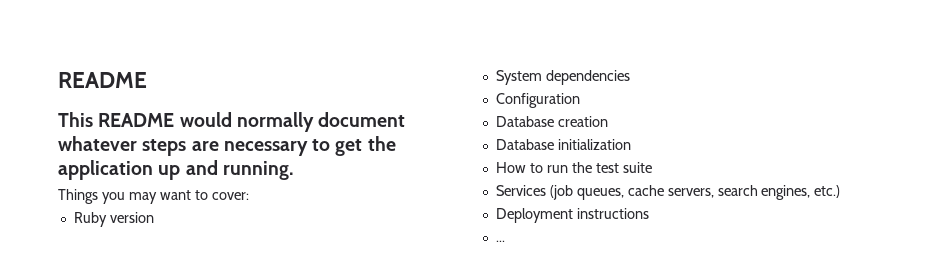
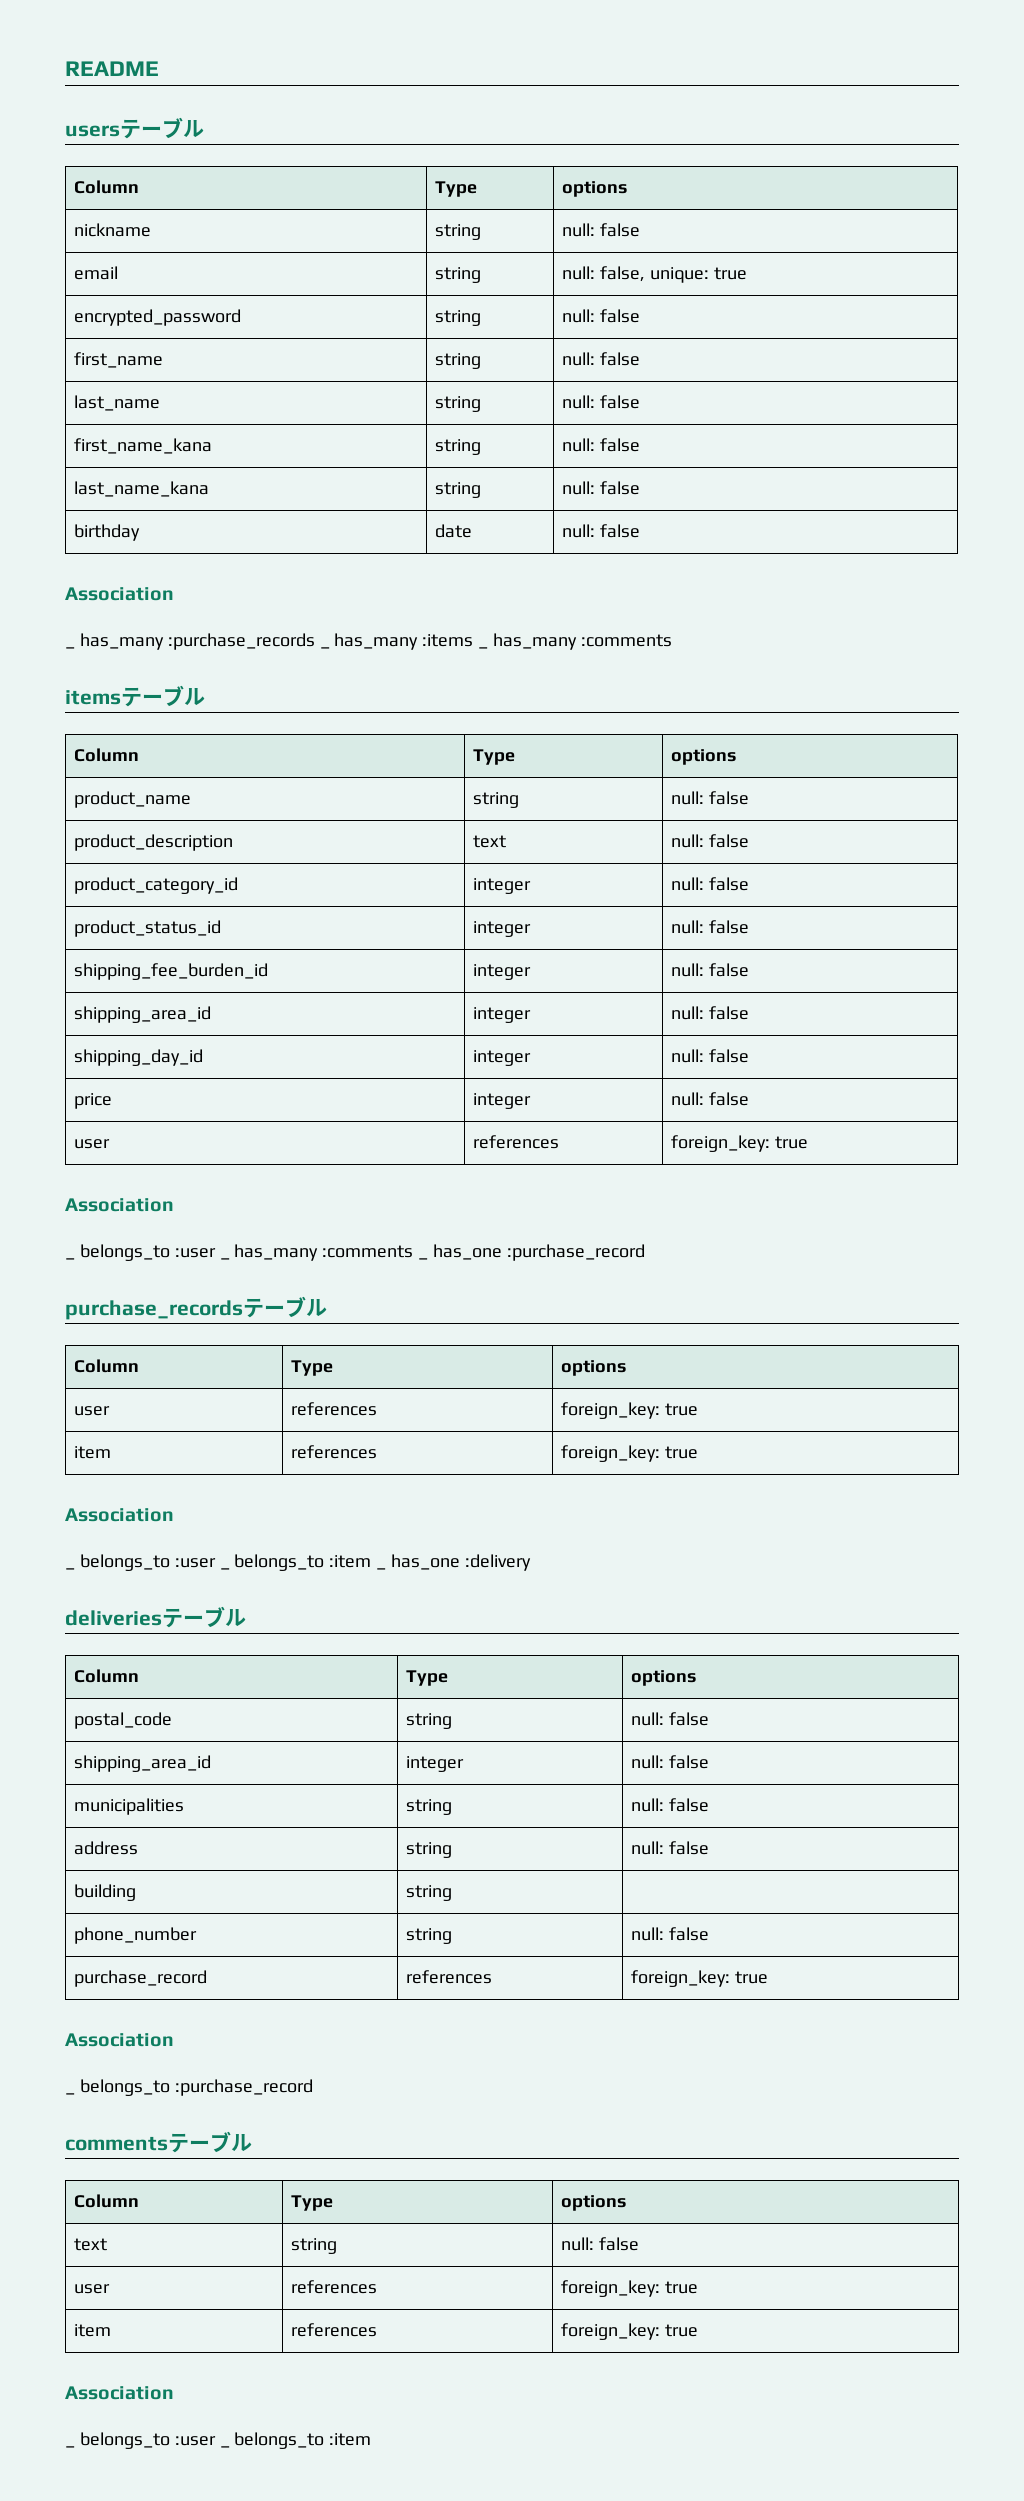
[58,112,406,132] [58,136,396,156] [58,160,294,180] [58,189,249,204] [73,212,154,227] [495,70,630,85] [495,93,580,108] [495,116,608,127] [495,139,631,150] [495,162,652,173] [495,185,841,200] [495,208,649,223] [495,240,505,242] This README would normally document whatever steps are necessary to get the application up and running. // Things you may want to cover: // Ruby version // System dependencies // Configuration // Database creation // Database initialization // How to run the test suite // Services (job queues, cache servers, search engines, etc.) // Deployment instructions // ... -> [65,117,204,139] [74,180,140,194] [435,181,478,197] [562,181,628,197] [74,223,152,237] [435,224,482,240] [562,223,641,237] [74,266,119,280] [435,267,482,283] [562,266,747,283] [74,309,242,326] [435,310,482,326] [562,309,641,323] [74,352,164,368] [435,353,482,369] [562,352,641,366] [74,395,161,411] [435,396,482,412] [562,395,641,409] [74,438,213,454] [435,439,482,455] [562,438,641,452] [74,481,210,497] [435,482,482,498] [562,481,641,495] [74,524,141,541] [435,524,473,538] [562,524,641,538] [65,587,174,601] [65,633,672,650] [65,685,205,707] [74,748,140,762] [473,749,516,765] [671,749,737,765] [74,791,192,808] [473,792,520,808] [671,791,750,805] [74,834,234,851] [473,835,507,848] [671,834,750,848] [74,877,239,894] [473,878,532,894] [671,877,750,891] [74,920,222,937] [473,921,532,937] [671,920,750,934] [74,963,269,980] [473,964,532,980] [671,963,750,977] [74,1006,212,1023] [473,1007,532,1023] [671,1006,750,1020] [74,1049,204,1066] [473,1050,532,1066] [671,1049,750,1063] [74,1093,113,1109] [473,1093,532,1109] [671,1092,750,1106] [74,1139,111,1149] [473,1135,560,1149] [671,1135,809,1152] [65,1198,174,1212] [65,1244,645,1261] [65,1296,327,1320] [74,1359,140,1373] [291,1360,334,1376] [561,1360,627,1376] [74,1406,111,1416] [291,1402,378,1416] [561,1402,699,1419] [74,1446,112,1459] [291,1445,378,1459] [561,1445,699,1462] [65,1508,174,1522] [65,1554,531,1571] [65,1606,246,1628] [74,1669,140,1683] [406,1670,449,1686] [631,1670,697,1686] [74,1712,173,1729] [406,1713,453,1729] [631,1712,710,1726] [74,1755,212,1772] [406,1756,465,1772] [631,1755,710,1769] [74,1798,185,1815] [406,1799,453,1815] [631,1798,710,1812] [74,1841,139,1855] [406,1842,453,1858] [631,1841,710,1855] [74,1884,137,1901] [406,1885,453,1901] [74,1927,198,1944] [406,1928,453,1944] [631,1927,710,1941] [74,1970,208,1987] [406,1970,493,1984] [631,1970,769,1987] [65,2033,174,2047] [65,2079,313,2096] [65,2131,252,2153] [74,2194,140,2208] [291,2195,334,2211] [561,2195,627,2211] [74,2238,108,2251] [291,2238,338,2254] [561,2237,640,2251] [74,2284,111,2294] [291,2280,378,2294] [561,2280,699,2297] [74,2324,112,2337] [291,2323,378,2337] [561,2323,699,2340] [65,2386,174,2400] [65,2432,372,2449] usersテーブル // Column | Type | options // nickname | string | null: false // email | string | null: false, unique: true // encrypted_password | string | null: false // first_name | string | null: false // last_name | string | null: false // first_name_kana | string | null: false // last_name_kana | string | null: false // birthday | date | null: false // Association // _ has_many :purchase_records _ has_many :items _ has_many :comments // itemsテーブル // Column | Type | options // product_name | string | null: false // product_description | text | null: false // product_category_id | integer | null: false // product_status_id | integer | null: false // shipping_fee_burden_id | integer | null: false // shipping_area_id | integer | null: false // shipping_day_id | integer | null: false // price | integer | null: false // user | references | foreign_key: true // Association // _ belongs_to :user _ has_many :comments _ has_one :purchase_record // purchase_recordsテーブル // Column | Type | options // user | references | foreign_key: true // item | references | foreign_key: true // Association // _ belongs_to :user _ belongs_to :item _ has_one :delivery // deliveriesテーブル // Column | Type | options // postal_code | string | null: false // shipping_area_id | integer | null: false // municipalities | string | null: false // address | string | null: false // building | string | // phone_number | string | null: false // purchase_record | references | foreign_key: true // Association // _ belongs_to :purchase_record // commentsテーブル // Column | Type | options // text | string | null: false // user | references | foreign_key: true // item | references | foreign_key: true // Association // _ belongs_to :user _ belongs_to :item

